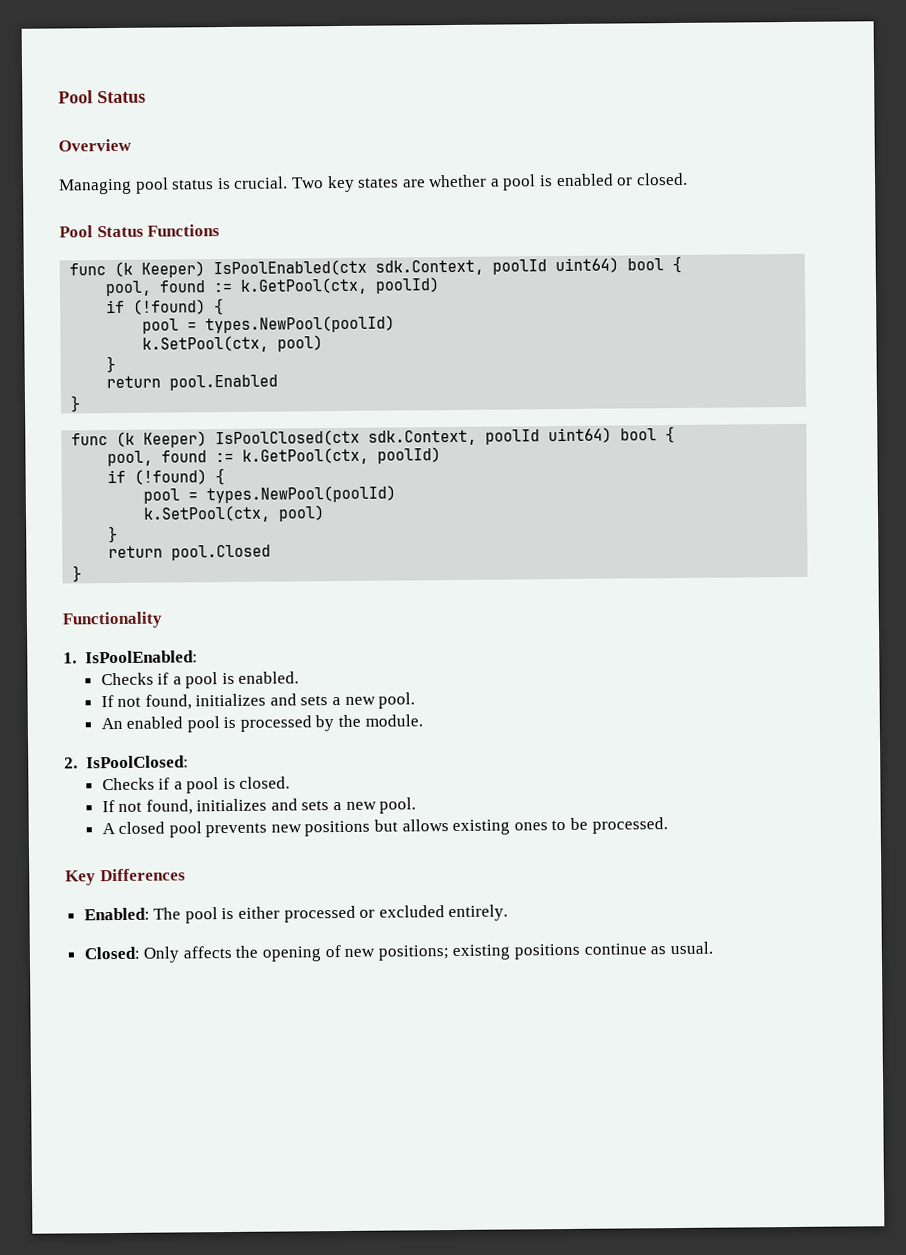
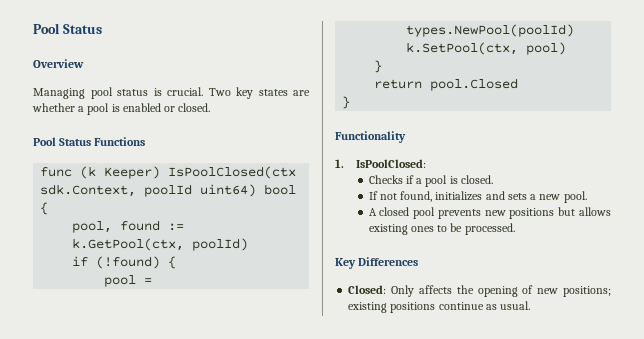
[69,255,683,278] [105,277,441,297] [106,298,225,316] [142,315,396,334] [142,335,324,353] [106,355,117,374] [106,374,279,391] [70,395,82,413] // func (k Keeper) IsPoolEnabled(ctx sdk.Context, poolId uint64) bool { // pool, found := k.GetPool(ctx, poolId) // if (!found) { // pool = types.NewPool(poolId) // k.SetPool(ctx, pool) // } // return pool.Enabled // } -> (146, 141) none
[84,650,198,664] [100,671,300,689] [100,692,416,710] [100,714,423,733] [64,757,78,769] IsPoolEnabled: // Checks if a pool is enabled. // If not found, initializes and sets a new pool. // An enabled pool is processed by the module. // 2. -> (344, 163) none
[83,904,509,924] // Enabled: The pool is either processed or excluded entirely. -> (419, 261) none

